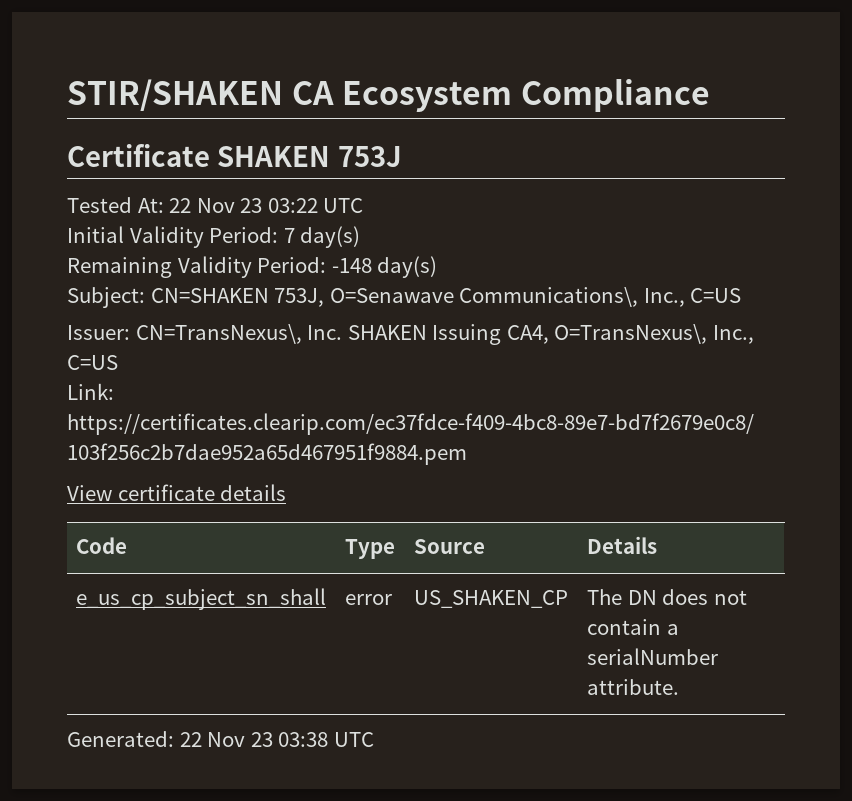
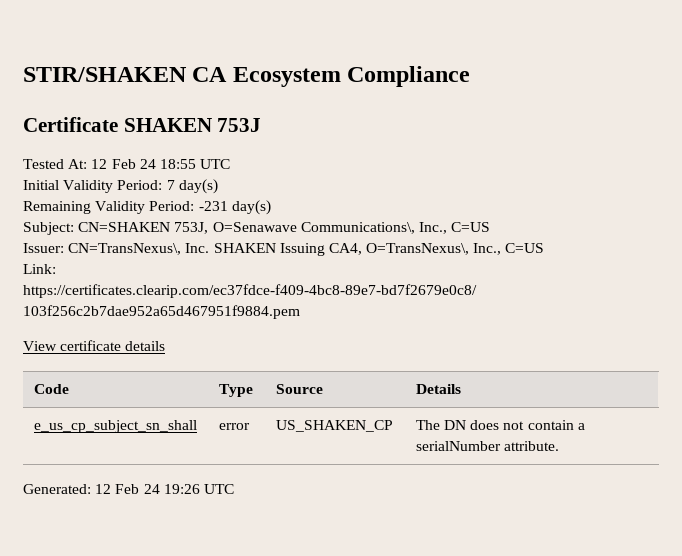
[169,198,318,213] 22 Nov 23 03:22 -> [91,159,196,169] 12 Feb 24 18:55
[331,258,372,273] -148 -> [198,201,228,211] -231
[179,732,329,747] 22 Nov 23 03:38 -> [95,484,200,494] 12 Feb 24 19:26

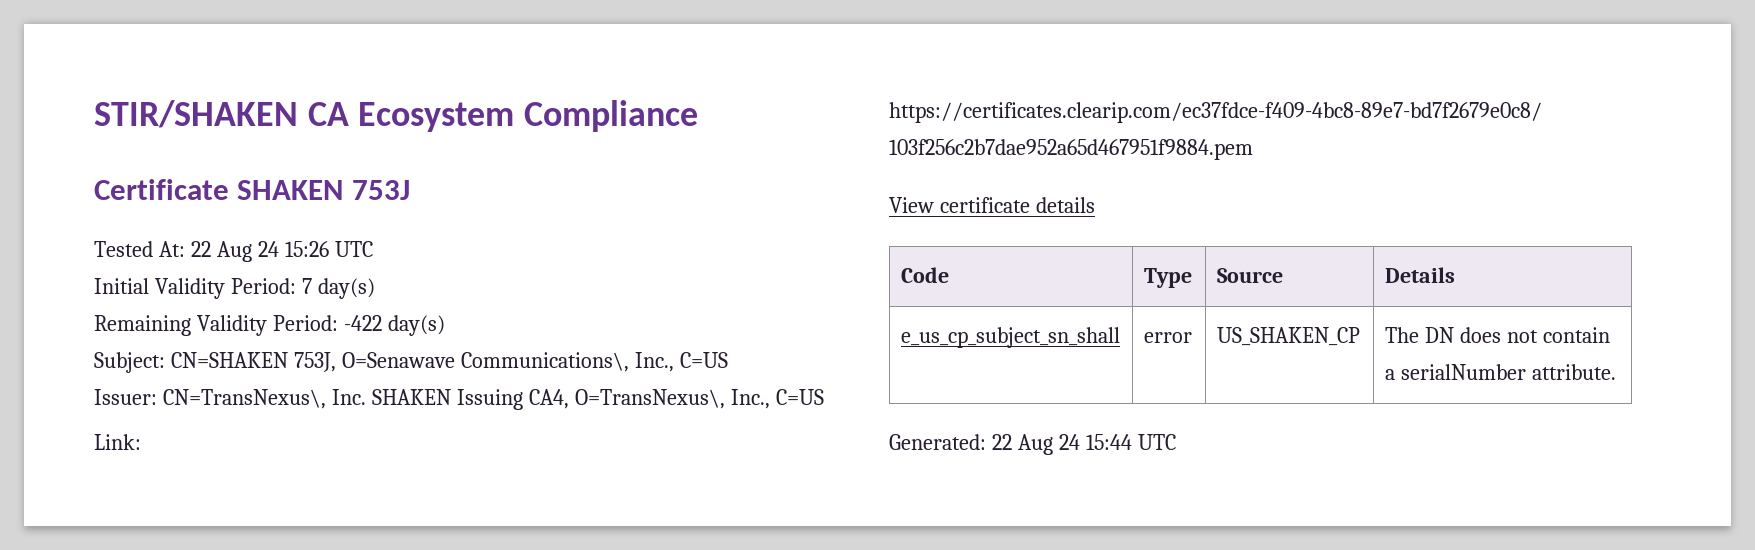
[91,159,196,169] 12 Feb 24 18:55 -> [190,241,329,262] 22 Aug 24 15:26
[198,201,228,211] -231 -> [343,315,382,331] -422
[95,484,200,494] 12 Feb 24 19:26 -> [991,434,1132,455] 22 Aug 24 15:44

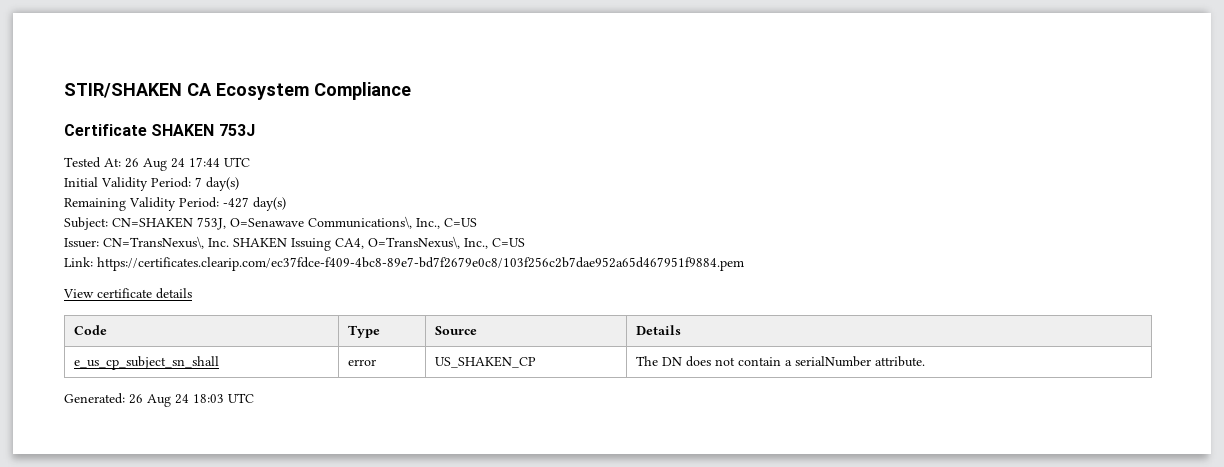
[190,241,329,262] 22 Aug 24 15:26 -> [125,157,220,171] 26 Aug 24 17:44
[343,315,382,331] -422 -> [223,197,249,208] -427
[991,434,1132,455] 22 Aug 24 15:44 -> [129,394,224,407] 26 Aug 24 18:03

